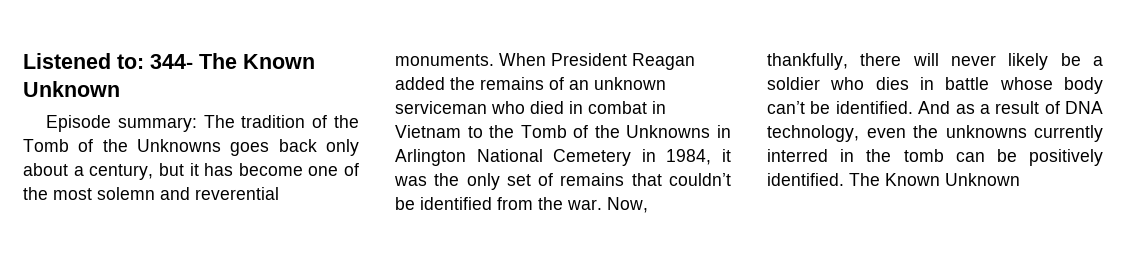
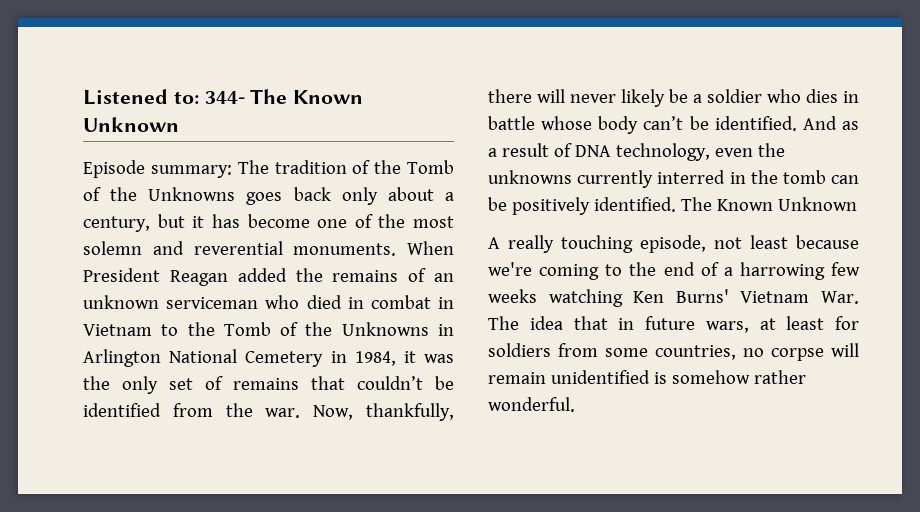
(1020, 179) none -> [488,235,859,253] [488,262,860,280] [488,289,859,307] [488,316,859,333] [488,343,859,361] [488,370,806,384] [488,397,575,412] // A really touching episode, not least because we're coming to the end of a harrowing few weeks watching Ken Burns' Vietnam War. The idea that in future wars, at least for soldiers from some countries, no corpse will remain unidentified is somehow rather wonderful.

